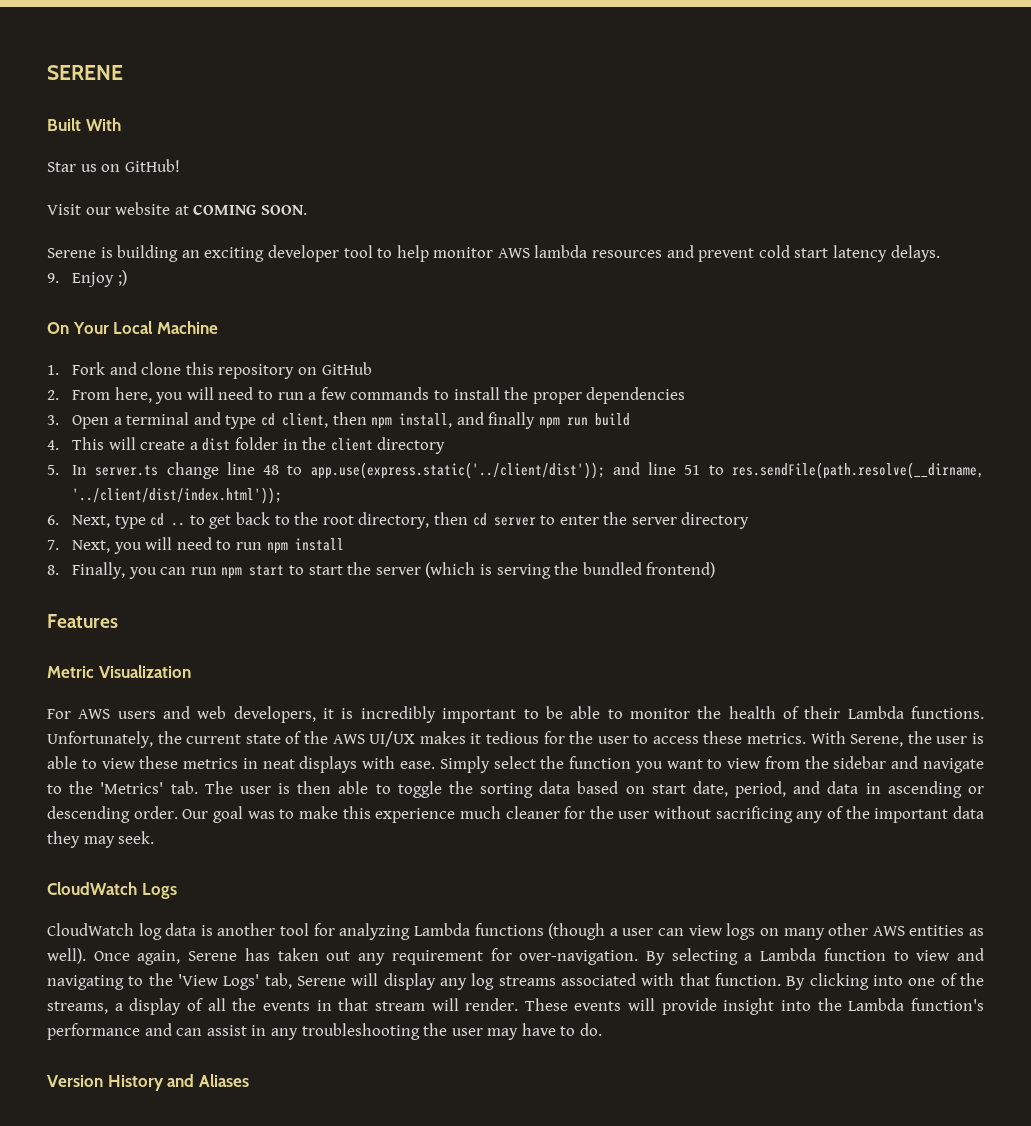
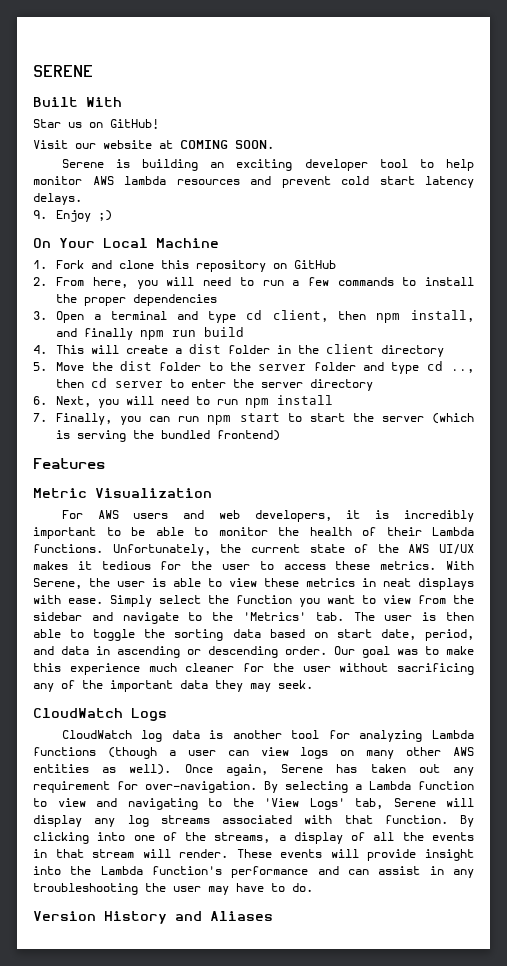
[72,462,984,479] [72,487,283,504] [47,512,430,529] In server.ts change line 48 to app.use(express.static('../client/dist')); and line 51 to res.sendFile(path.resolve(__dirname, '../client/dist/index.html')); // 6. Next, type cd .. to get back to the root directory, -> [56,361,474,374] Move the dist folder to the server folder and type cd ..,
[47,540,59,550] 7. -> [33,396,47,405] 6.
[47,565,59,575] 8. -> [33,413,47,422] 7.

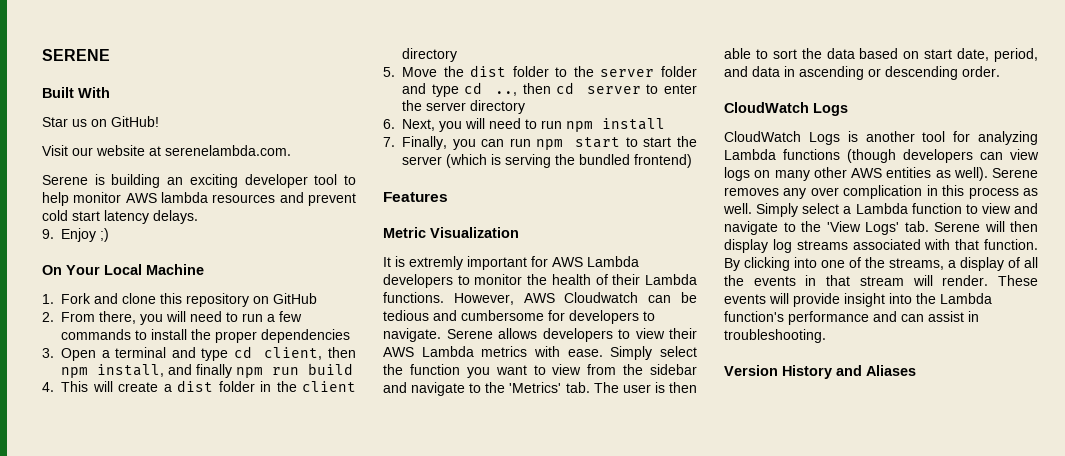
[180,140,274,149] COMING SOON. -> [165,145,291,156] serenelambda.com.
[92,277,128,288] here, -> [99,311,136,324] there,
[61,510,474,522] [33,527,184,539] For AWS users and web developers, it is incredibly important to be able -> [383,256,639,270] [383,274,453,288] It is extremly important for AWS Lambda developers
[112,544,474,556] [33,561,475,570] [33,578,474,590] Unfortunately, the current state of the AWS UI/UX makes it tedious for the user to access these metrics. With Serene, the user is able to view these metrics in neat displays -> [453,292,697,305] [383,310,655,324] [383,328,697,342] [383,346,528,357] However, AWS Cloudwatch can be tedious and cumbersome for developers to navigate. Serene allows developers to view their AWS Lambda metrics
[93,629,224,641] toggle the sorting -> [772,48,822,59] sort the
[334,646,474,658] [33,663,474,675] [33,680,313,692] Our goal was to make this experience much cleaner for the user without sacrificing any of the important data they may seek. -> (1000, 71) none
[141,730,200,742] log data -> [808,132,840,145] Logs
[168,750,216,756] a user -> [903,149,973,163] developers
[184,764,475,776] [33,781,348,793] Once again, Serene has taken out any requirement for over-navigation. By selecting -> [992,168,1038,178] [724,185,1038,199] [723,203,840,217] Serene removes any over complication in this process as well. Simply select
[127,798,198,810] navigating -> [724,221,778,235] navigate
[355,798,383,809] tab, -> [904,221,929,232] tab.
[33,815,116,827] display any -> [1010,221,1038,232] [724,239,768,253] then display
[452,869,474,878] [33,883,313,895] any troubleshooting the user may have to do. -> [724,329,826,343] troubleshooting.

